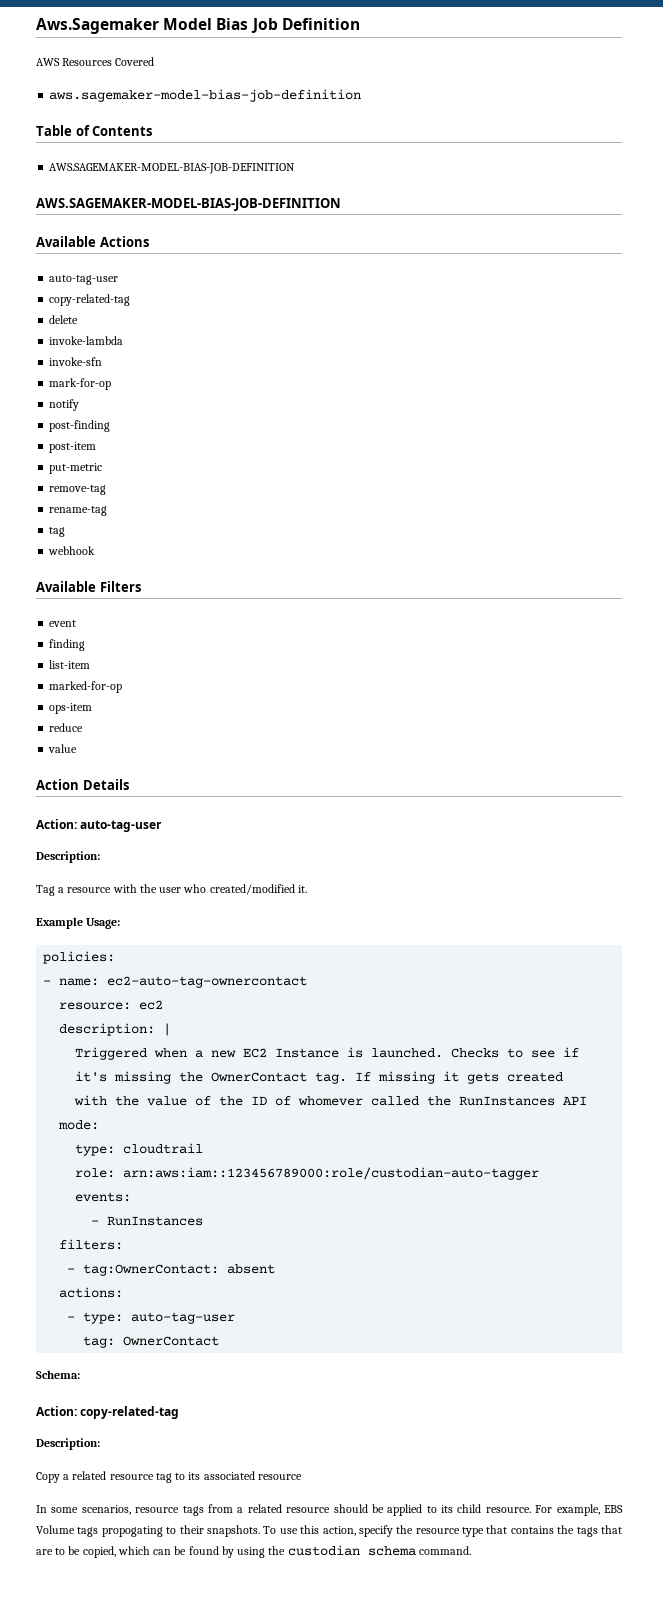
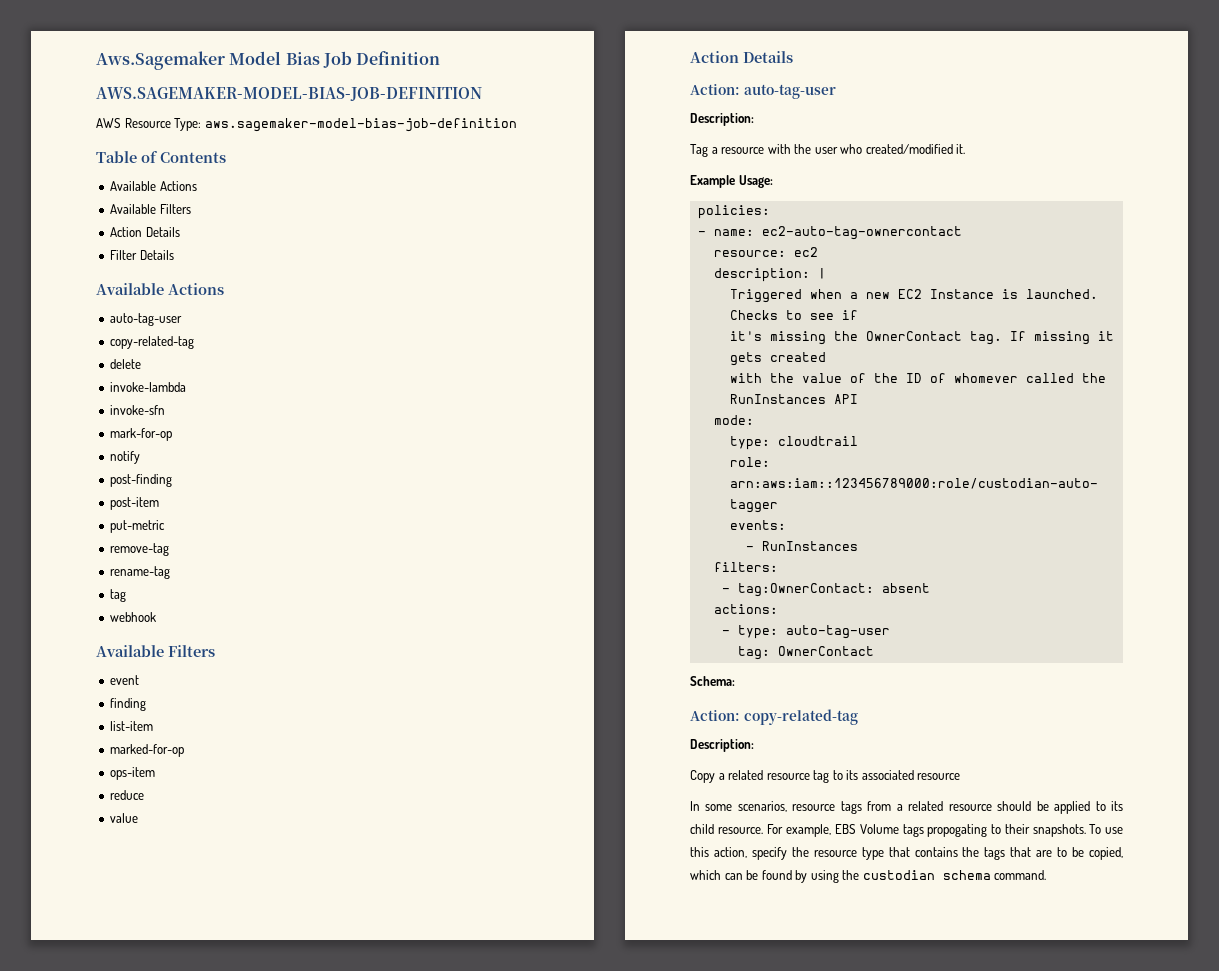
(360, 24) none -> [96,87,482,101] // AWS.SAGEMAKER-MODEL-BIAS-JOB-DEFINITION
[62,57,155,66] Resources Covered // -> [124,118,202,131] Resource Type:
[49,163,296,174] [36,198,341,211] AWS.SAGEMAKER-MODEL-BIAS-JOB-DEFINITION // AWS.SAGEMAKER-MODEL-BIAS-JOB-DEFINITION -> [110,181,197,191] [110,204,191,214] [110,227,180,237] [110,250,174,260] Available Actions // Available Filters // Action Details // Filter Details

